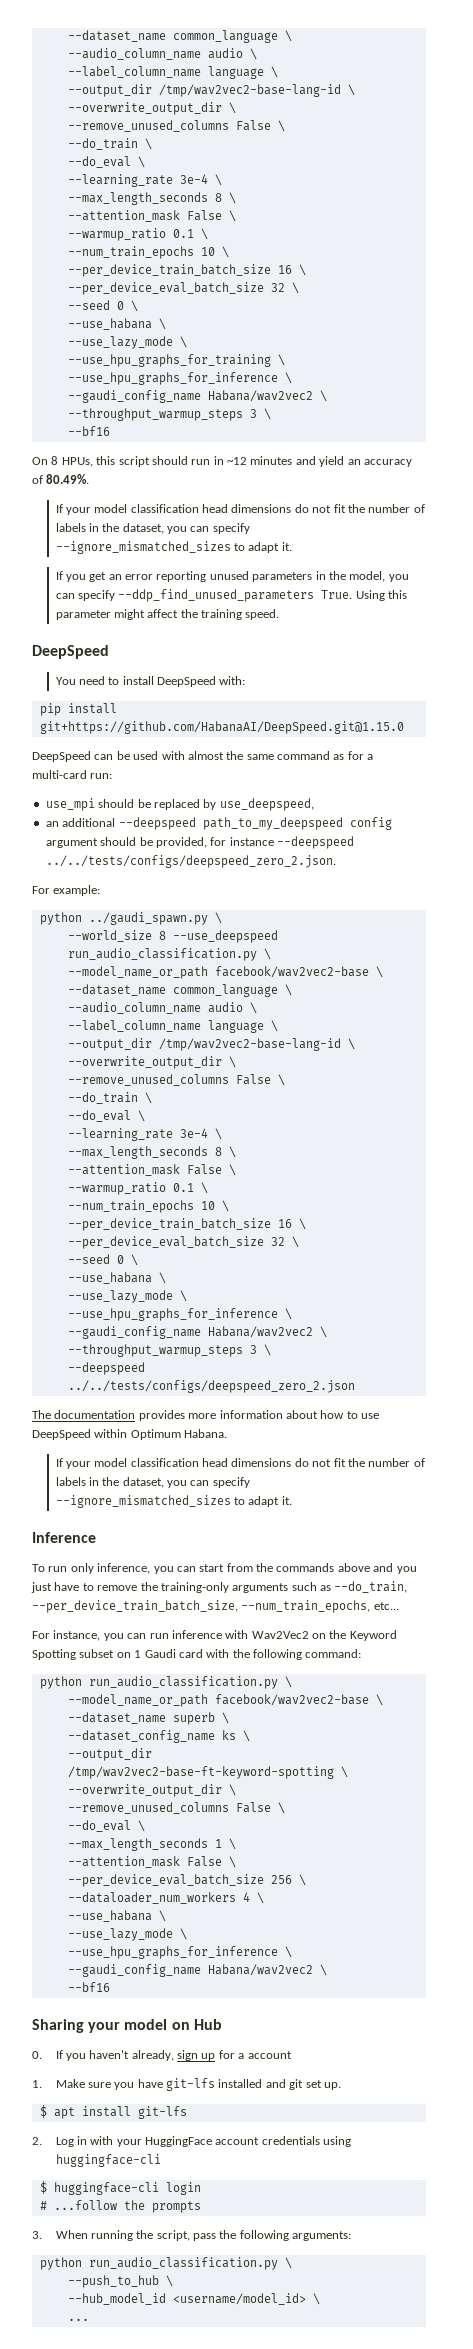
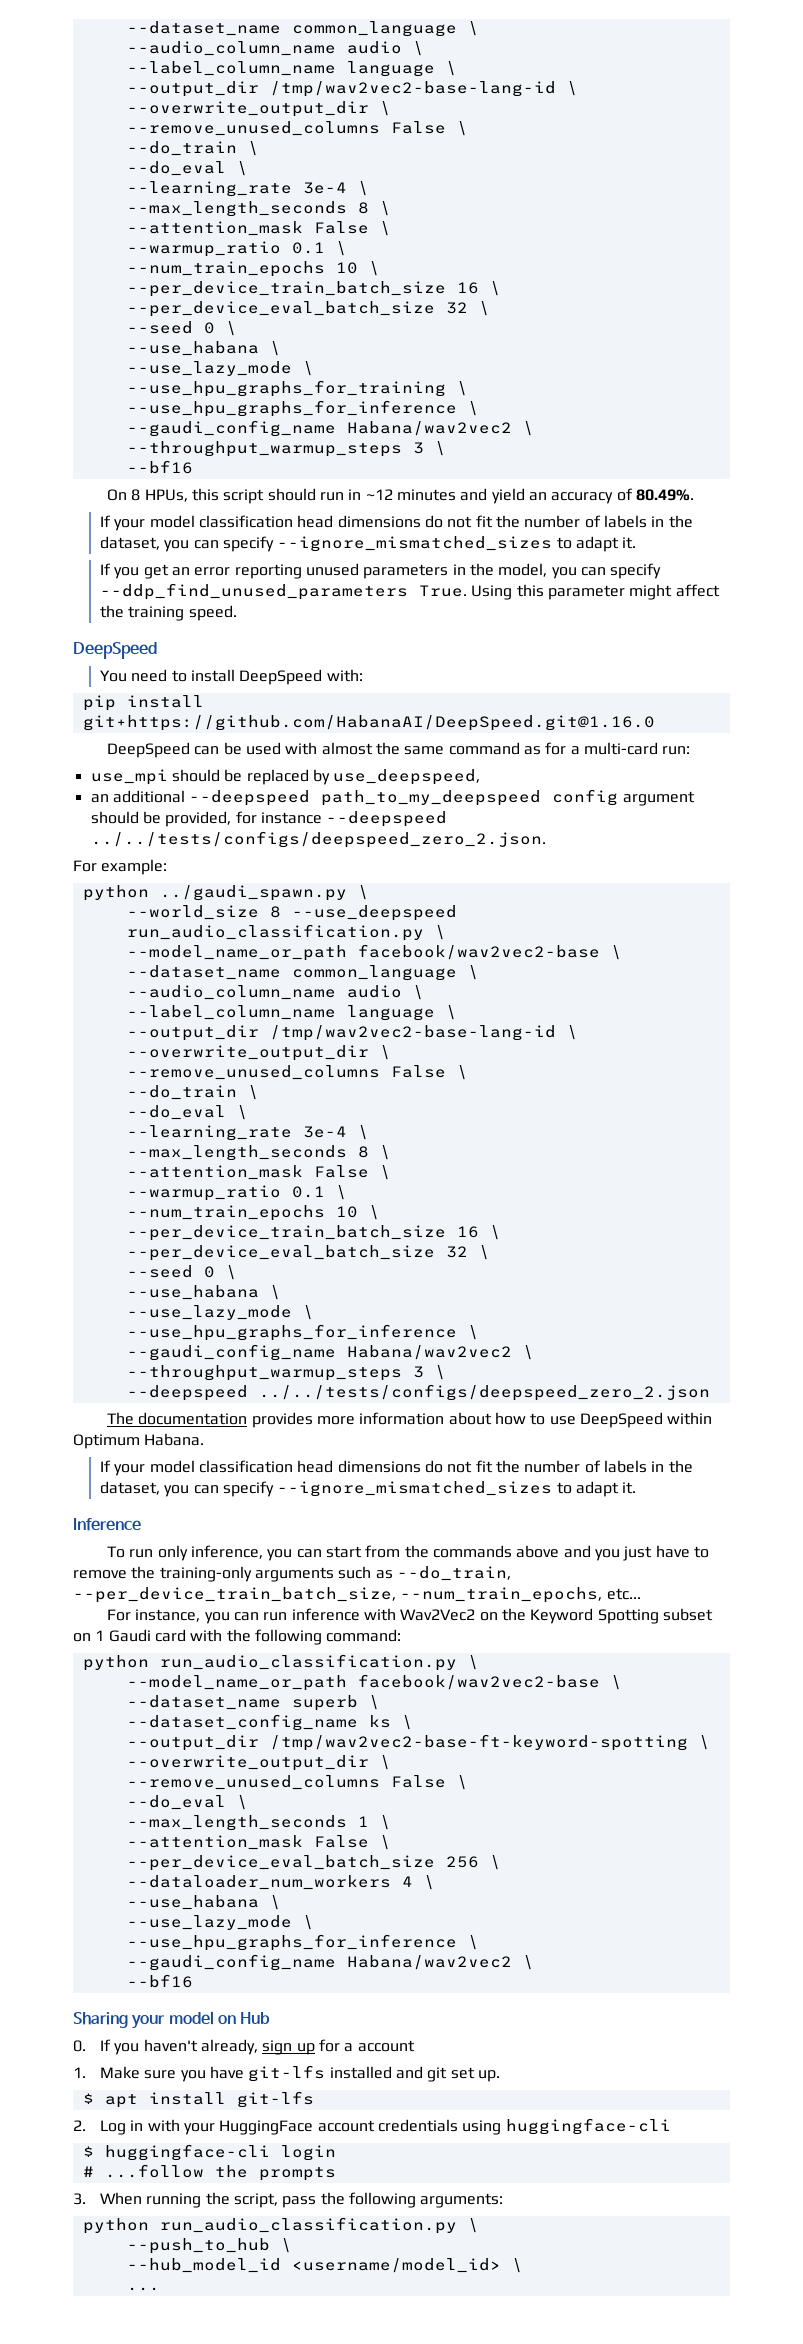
[39,721,404,734] git+https://github.com/HabanaAI/DeepSpeed.git@1.15.0 -> [82,715,655,731] git+https://github.com/HabanaAI/DeepSpeed.git@1.16.0

